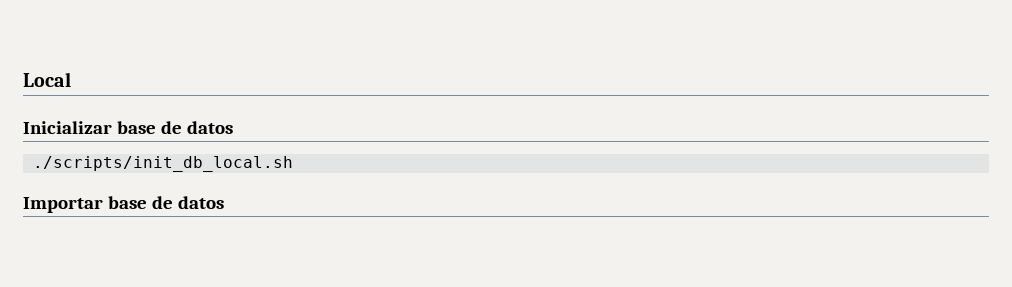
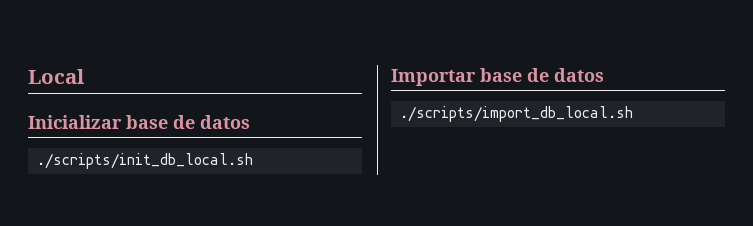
(224, 202) none -> [399,106,633,122] // ./scripts/import_db_local.sh

